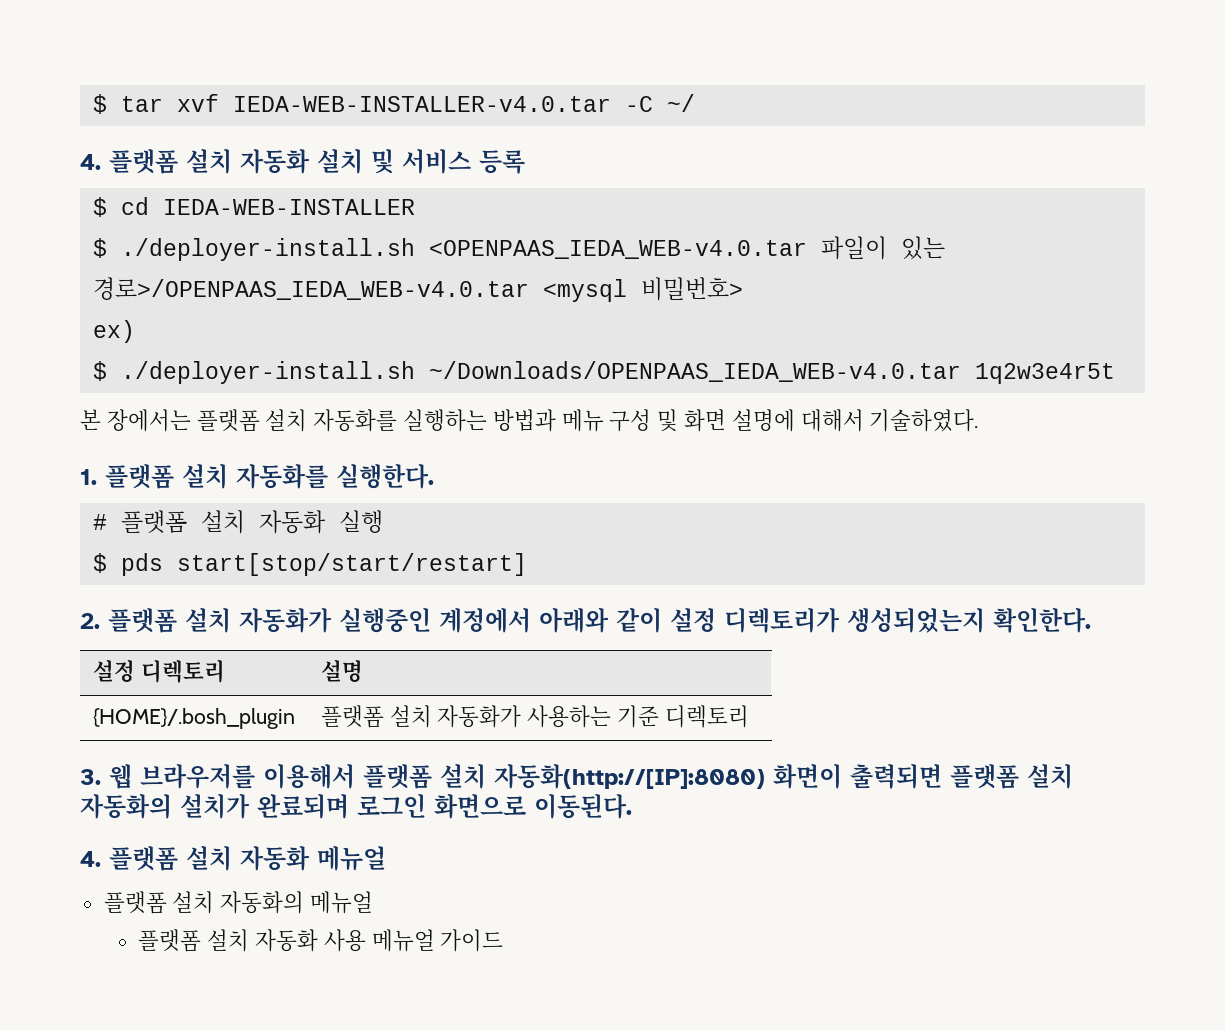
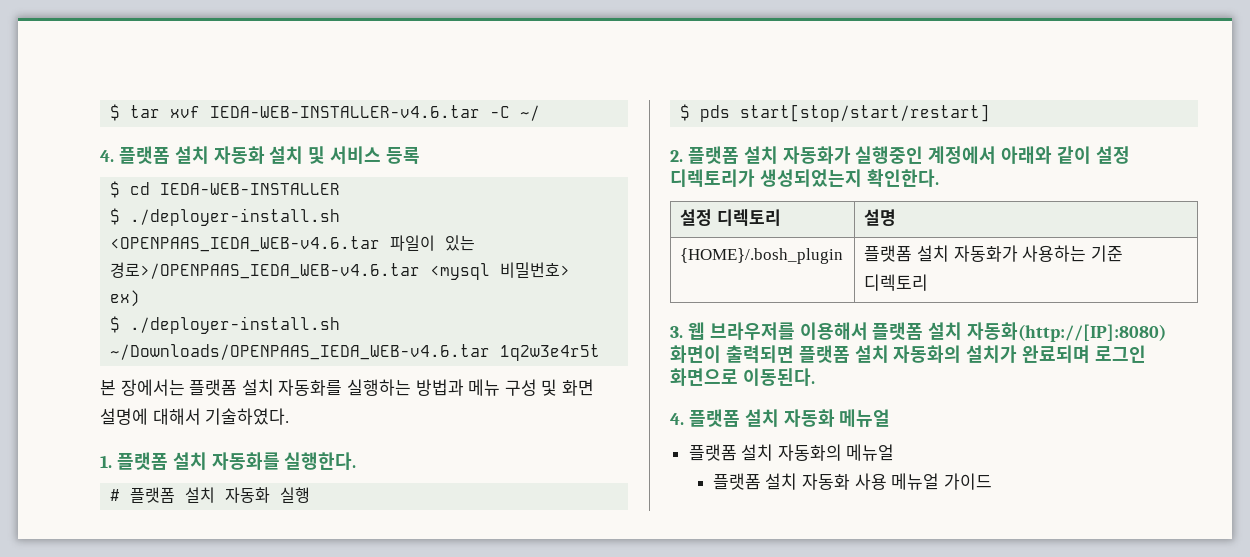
[232,96,611,112] IEDA-WEB-INSTALLER-v4.0.tar -> [210,105,481,118] IEDA-WEB-INSTALLER-v4.6.tar
[428,240,807,259] <OPENPAAS_IEDA_WEB-v4.0.tar -> [110,236,381,252] <OPENPAAS_IEDA_WEB-v4.6.tar
[92,277,529,300] 경로>/OPENPAAS_IEDA_WEB-v4.0.tar -> [110,262,421,279] 경로>/OPENPAAS_IEDA_WEB-v4.6.tar
[428,361,961,382] ~/Downloads/OPENPAAS_IEDA_WEB-v4.0.tar -> [110,344,491,360] ~/Downloads/OPENPAAS_IEDA_WEB-v4.6.tar

